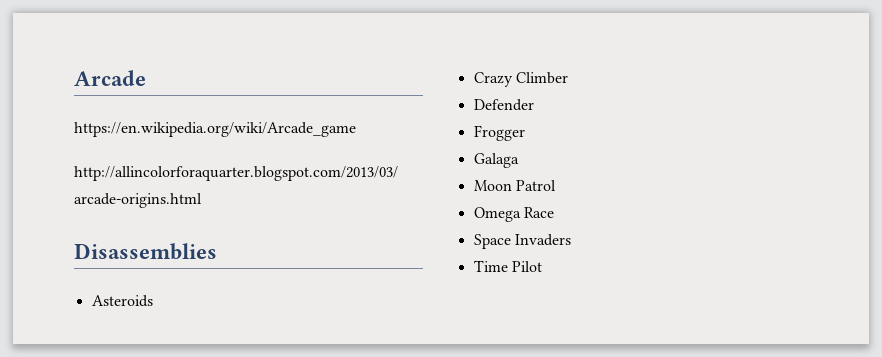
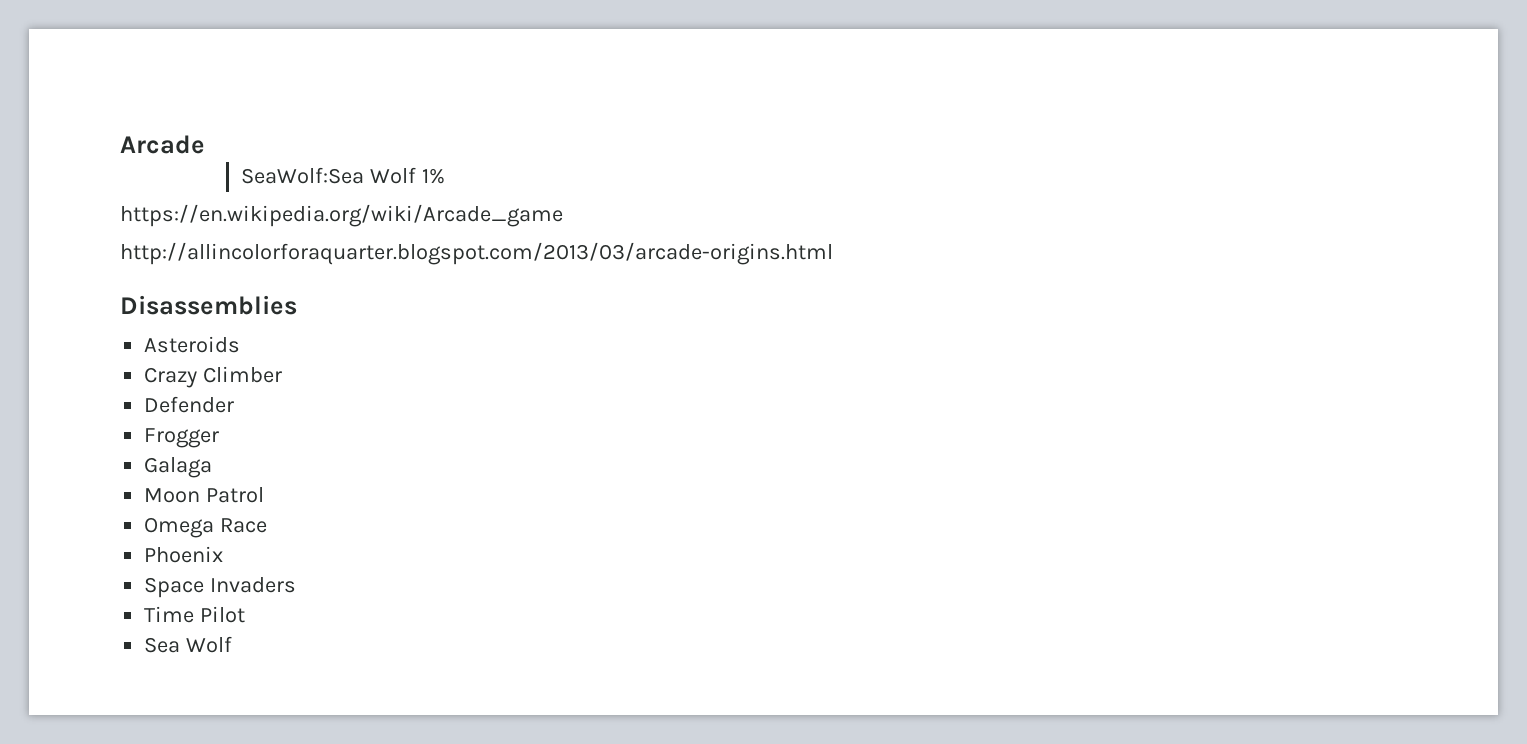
(146, 78) none -> [241,167,446,184] // SeaWolf:Sea Wolf 1%
(554, 212) none -> [144,546,224,563] // Phoenix
(542, 266) none -> [144,636,233,653] // Sea Wolf

